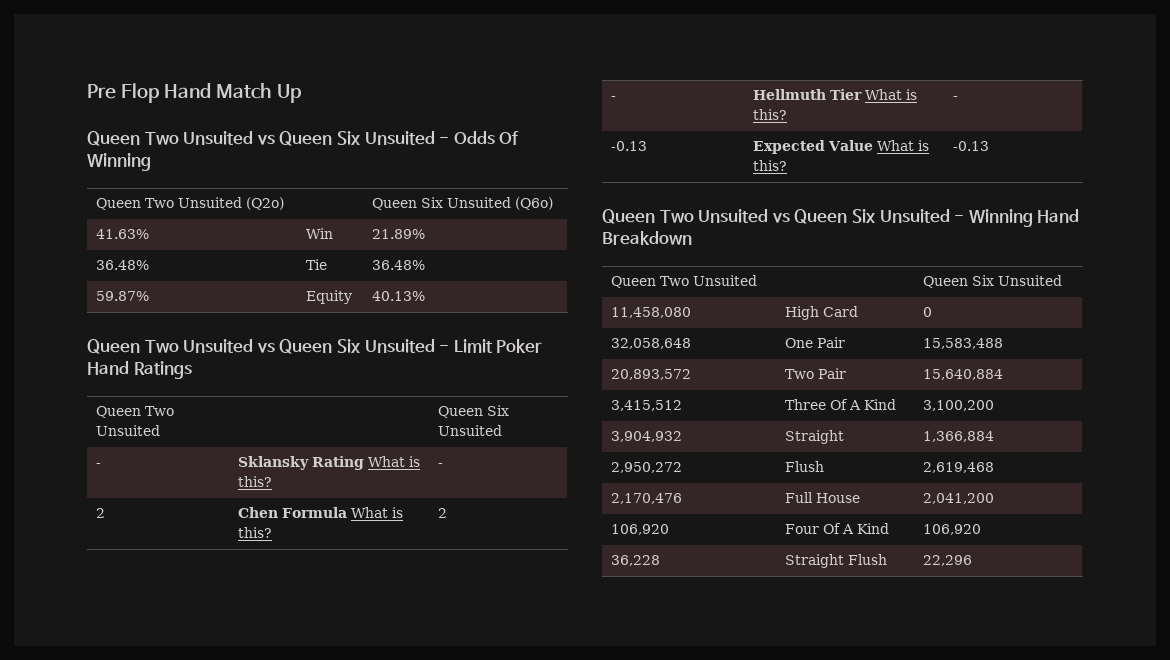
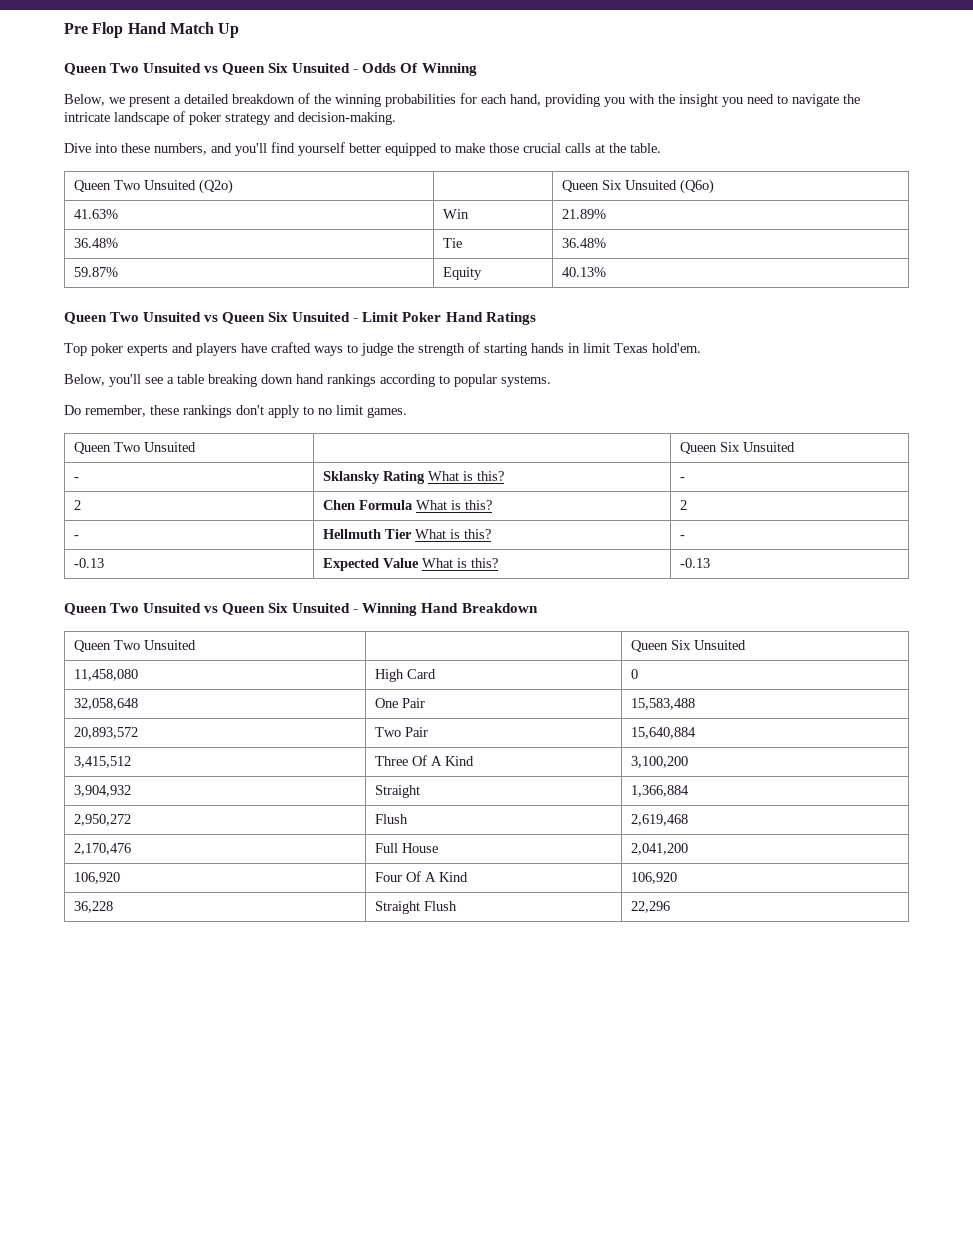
(151, 162) none -> [64,93,860,107] [64,111,396,125] [64,142,661,156] // Below, we present a detailed breakdown of the winning probabilities for each hand, providing you with the insight you need to navigate the intricate landscape of poker strategy and decision-making. // Dive into these numbers, and you'll find yourself better equipped to make those crucial calls at the table.
(192, 370) none -> [64,342,701,356] [64,374,551,387] [64,405,407,418] // Top poker experts and players have crafted ways to judge the strength of starting hands in limit Texas hold'em. // Below, you'll see a table breaking down hand rankings according to popular systems. // Do remember, these rankings don't apply to no limit games.

